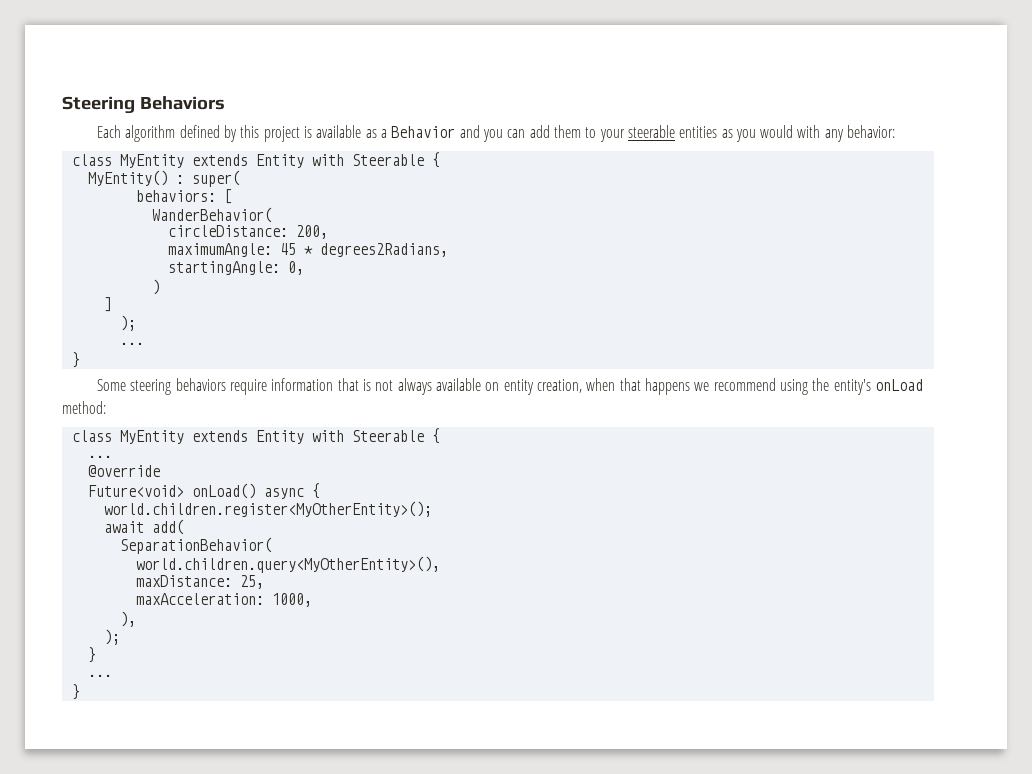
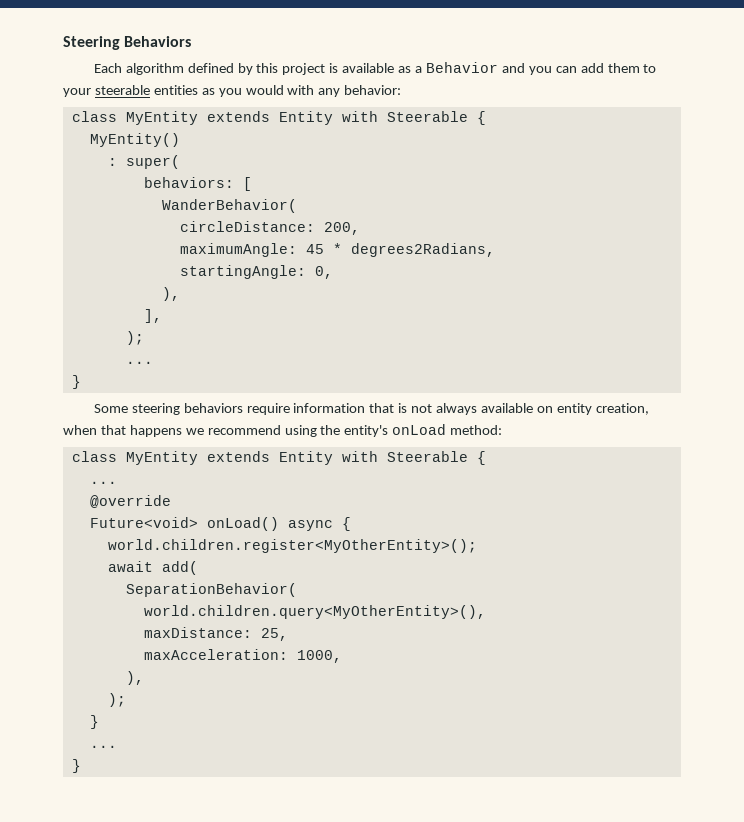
(168, 178) none -> (180, 140) //
[151,279,160,295] [103,297,112,312] ) // ] -> [161,287,180,301] [143,309,162,323] ), // ],

